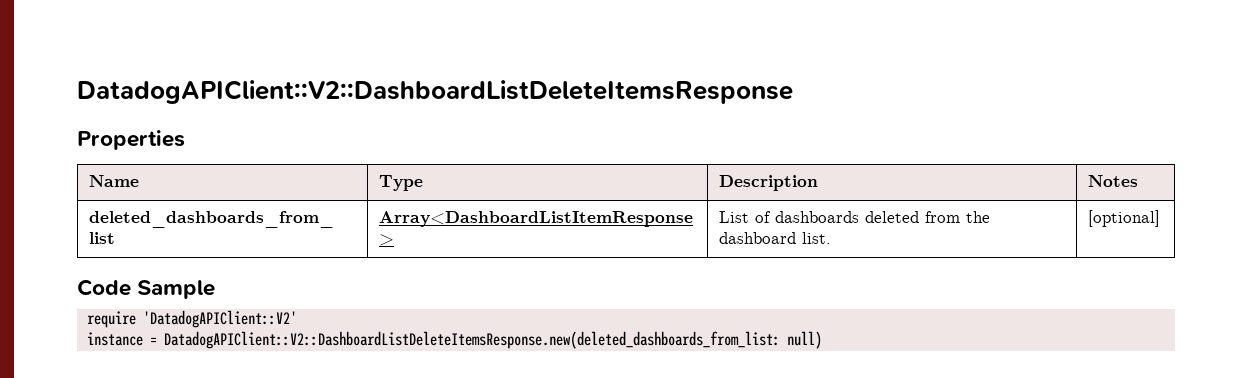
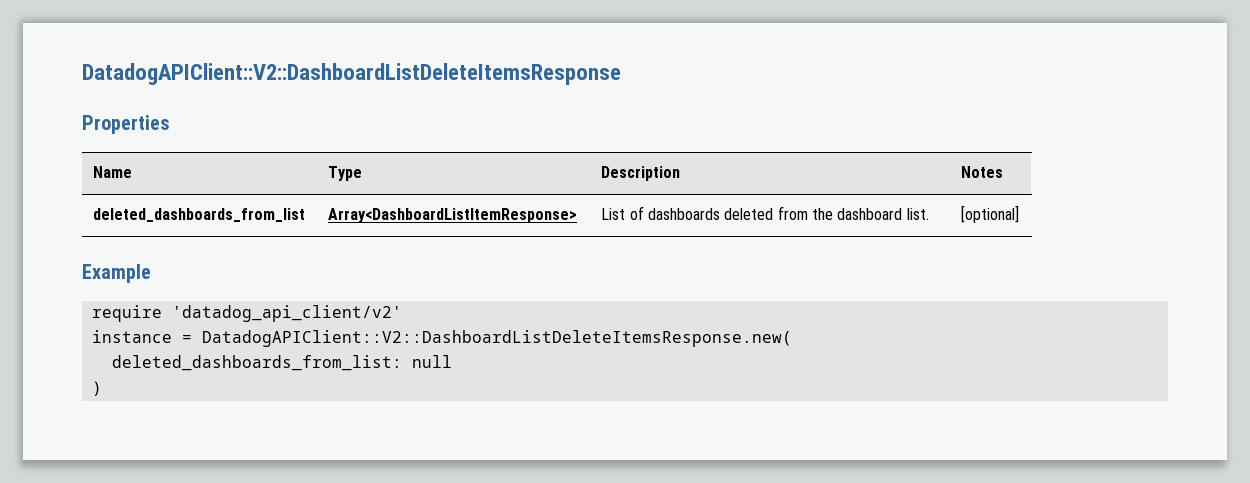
[77,279,216,299] Code Sample -> [82,264,151,283] Example
[142,310,297,328] 'DatadogAPIClient::V2' -> [171,305,402,322] 'datadog_api_client/v2'
[163,331,822,349] DatadogAPIClient::V2::DashboardListDeleteItemsResponse.new(deleted_dashboards_from_list: null) -> [201,330,792,347] [111,355,452,371] [91,381,102,396] DatadogAPIClient::V2::DashboardListDeleteItemsResponse.new( // deleted_dashboards_from_list: null // )

